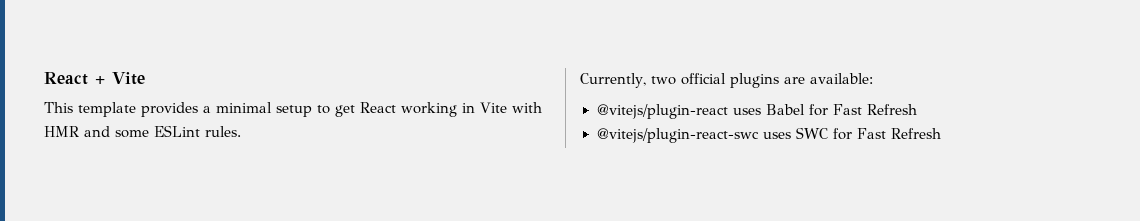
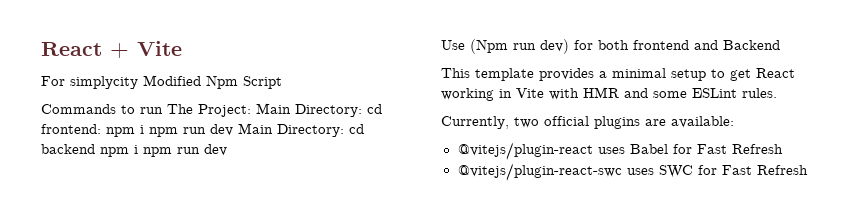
(145, 78) none -> [41,75,282,89] [41,103,382,117] [41,123,364,137] [41,144,227,157] [441,39,780,54] // For simplycity Modified Npm Script // Commands to run The Project: Main Directory: cd frontend: npm i npm run dev Main Directory: cd backend npm i npm run dev // Use (Npm run dev) for both frontend and Backend

